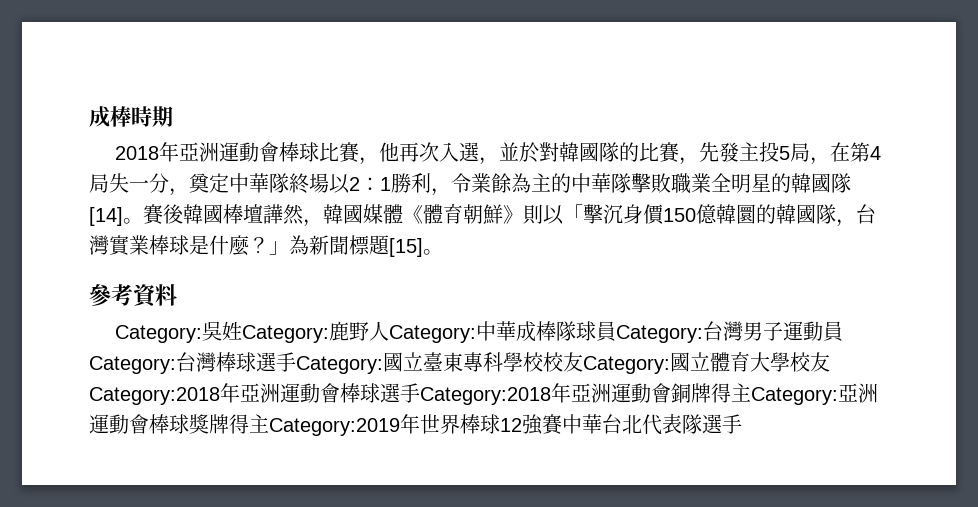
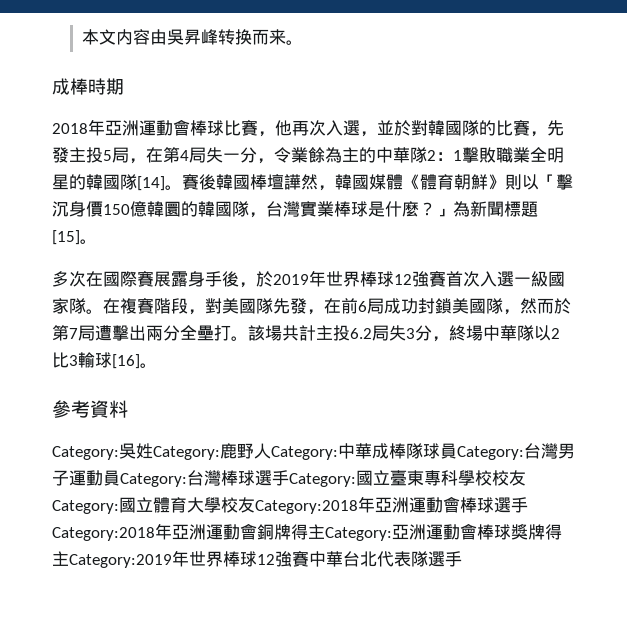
(89, 117) none -> [82,29,304,45] 本文内容由吳昇峰转换而来。 //
[189,173,451,196] 奠定中華隊終場以2：1勝利， -> (274, 161) none
(631, 183) none -> [427,150,462,161] 2：1
(443, 252) none -> [52,270,565,288] [52,297,571,315] [52,325,560,342] [52,352,157,369] // 多次在國際賽展露身手後，於2019年世界棒球12強賽首次入選一級國家隊。在複賽階段，對美國隊先發，在前6局成功封鎖美國隊，然而於第7局遭擊出兩分全壘打。該場共計主投6.2局失3分，終場中華隊以2比3輸球[16]。

